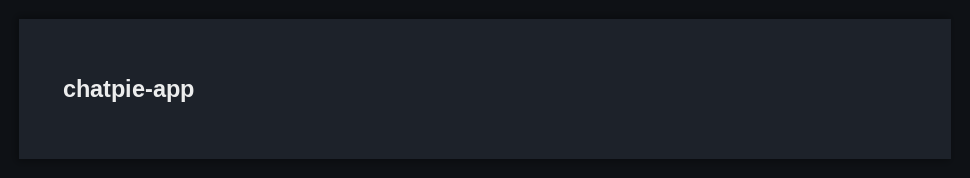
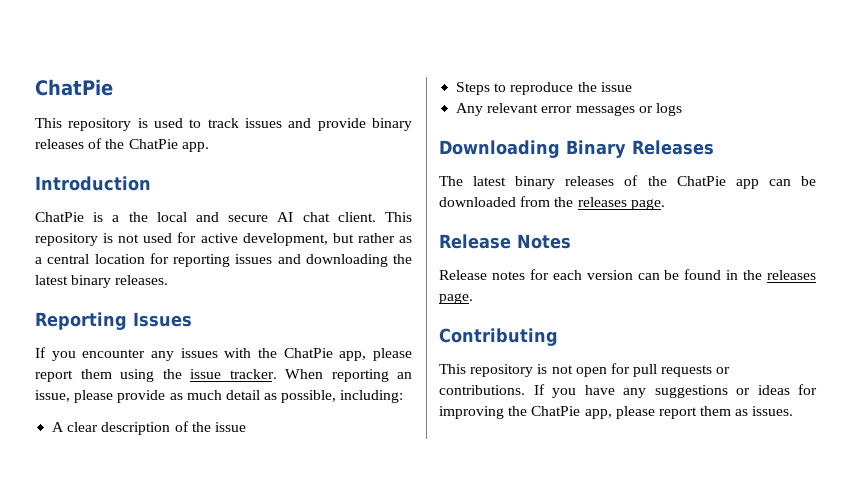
[63,79,194,102] chatpie-app -> [35,79,113,96] [35,118,412,131] [35,138,209,152] [35,176,151,191] [35,212,412,222] [35,232,412,246] [35,253,412,267] [35,275,169,288] [35,312,192,330] [35,347,412,361] [35,369,412,382] [35,390,404,403] [52,421,246,435] [456,82,632,95] [456,103,682,116] [439,140,714,158] [439,175,816,189] [439,196,665,210] [439,234,571,249] [439,269,816,280] [439,293,473,304] [439,328,558,346] [439,363,731,377] [439,384,817,398] [439,406,794,419] ChatPie // This repository is used to track issues and provide binary releases of the ChatPie app. // Introduction // ChatPie is a the local and secure AI chat client. This repository is not used for active development, but rather as a central location for reporting issues and downloading the latest binary releases. // Reporting Issues // If you encounter any issues with the ChatPie app, please report them using the issue tracker. When reporting an issue, please provide as much detail as possible, including: // A clear description of the issue // Steps to reproduce the issue // Any relevant error messages or logs // Downloading Binary Releases // The latest binary releases of the ChatPie app can be downloaded from the releases page. // Release Notes // Release notes for each version can be found in the releases page. // Contributing // This repository is not open for pull requests or contributions. If you have any suggestions or ideas for improving the ChatPie app, please report them as issues.

